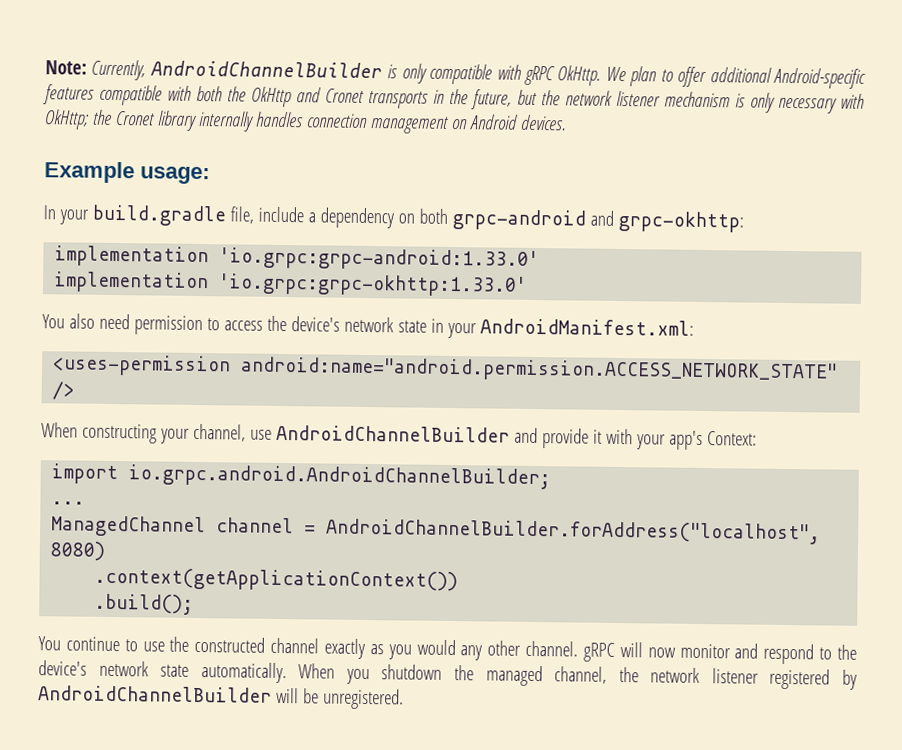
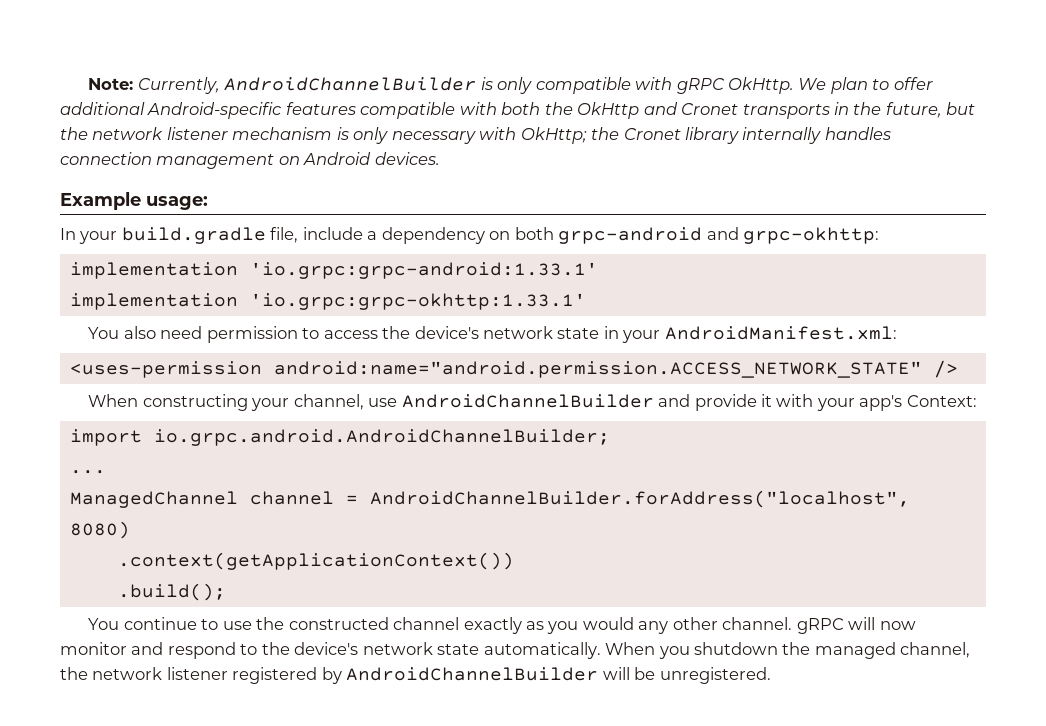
[219,247,540,272] [53,271,528,297] 'io.grpc:grpc-android:1.33.0' // implementation 'io.grpc:grpc-okhttp:1.33.0' -> [249,262,598,279] [69,293,586,310] 'io.grpc:grpc-android:1.33.1' // implementation 'io.grpc:grpc-okhttp:1.33.1'

